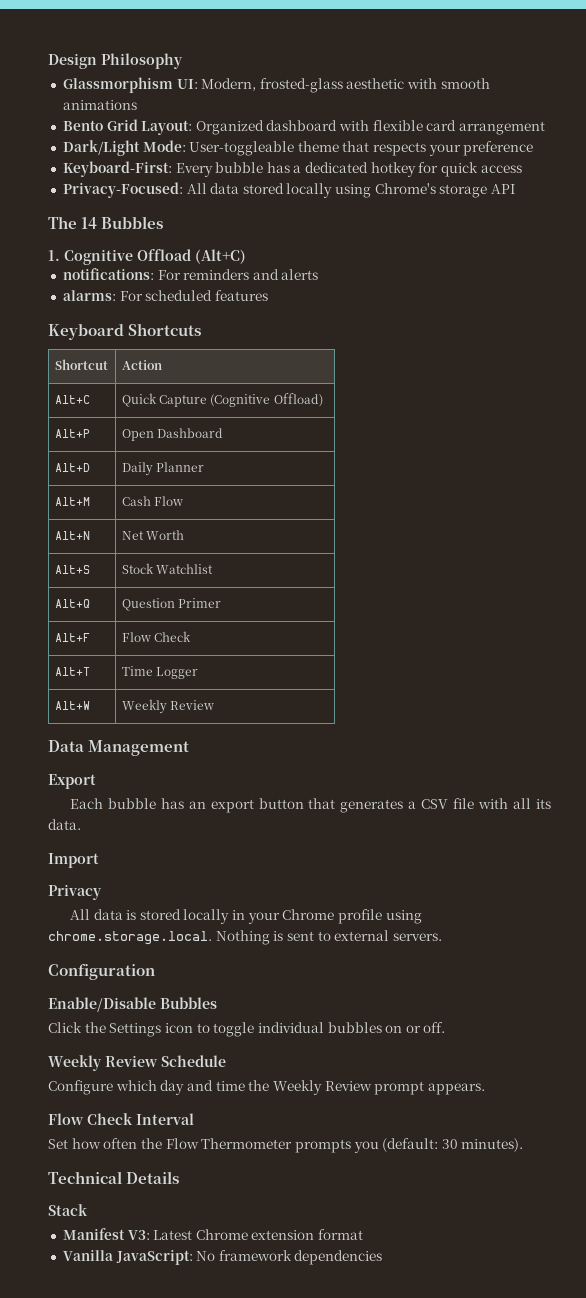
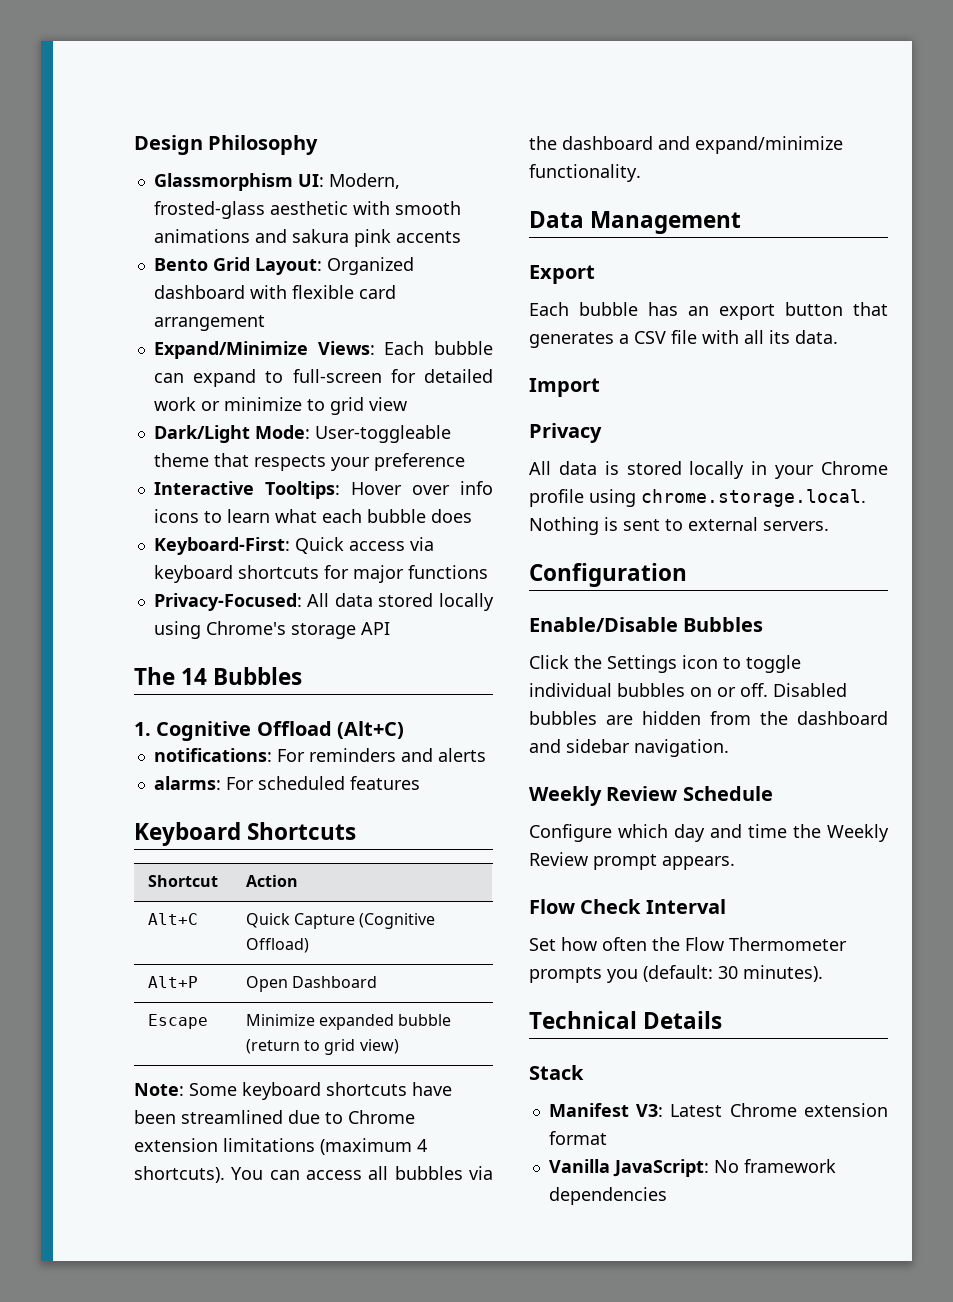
(137, 105) none -> [254,229,461,247] and sakura pink accents
(546, 128) none -> [153,341,493,359] [153,369,493,387] [153,397,407,415] // Expand/Minimize Views: Each bubble can expand to full-screen for detailed work or minimize to grid view
[62,161,522,177] Keyboard-First: Every bubble has a dedicated hotkey for quick access -> [153,481,493,499] [153,509,472,523] [153,537,434,555] [153,565,488,583] Interactive Tooltips: Hover over info icons to learn what each bubble does // Keyboard-First: Quick access via keyboard shortcuts for major functions
[54,463,90,472] [121,462,205,476] [54,497,90,506] [121,496,184,506] [54,531,90,540] [121,530,185,540] [54,565,90,574] [121,563,214,574] [54,599,90,608] [121,598,222,611] [54,633,90,642] [121,631,192,642] [54,667,90,676] [121,666,199,679] [54,701,90,710] [121,699,215,714] Alt+D | Daily Planner // Alt+M | Cash Flow // Alt+N | Net Worth // Alt+S | Stock Watchlist // Alt+Q | Question Primer // Alt+F | Flow Check // Alt+T | Time Logger // Alt+W | Weekly Review -> [147,1014,208,1029] [245,1014,452,1030] [245,1039,399,1055] [134,1082,452,1100] [134,1110,415,1124] [134,1138,427,1155] [134,1166,493,1183] [529,136,843,154] [529,164,641,182] Escape | Minimize expanded bubble (return to grid view) // Note: Some keyboard shortcuts have been streamlined due to Chrome extension limitations (maximum 4 shortcuts). You can access all bubbles via the dashboard and expand/minimize functionality.
(446, 1027) none -> [773,683,847,697] [529,711,888,725] [529,739,729,757] Disabled bubbles are hidden from the dashboard and sidebar navigation.

